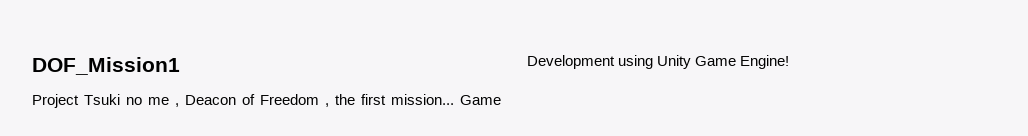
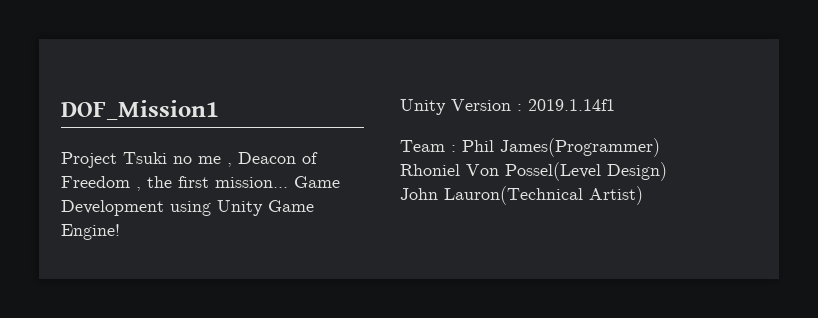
(790, 62) none -> [400,99,615,115] [400,138,660,157] [400,162,667,181] [400,186,643,205] // Unity Version : 2019.1.14f1 // Team : Phil James(Programmer) Rhoniel Von Possel(Level Design) John Lauron(Technical Artist)

